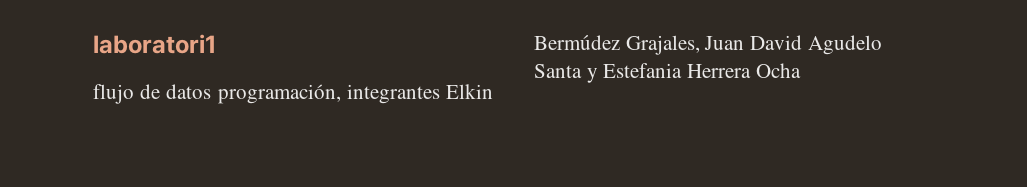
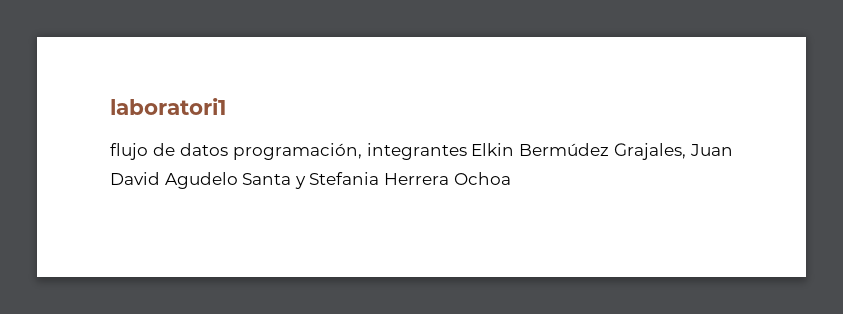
[603,63,801,78] Estefania Herrera Ocha -> [309,172,511,185] Stefania Herrera Ochoa

